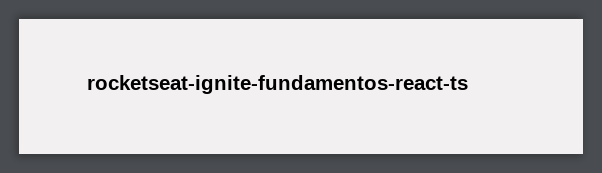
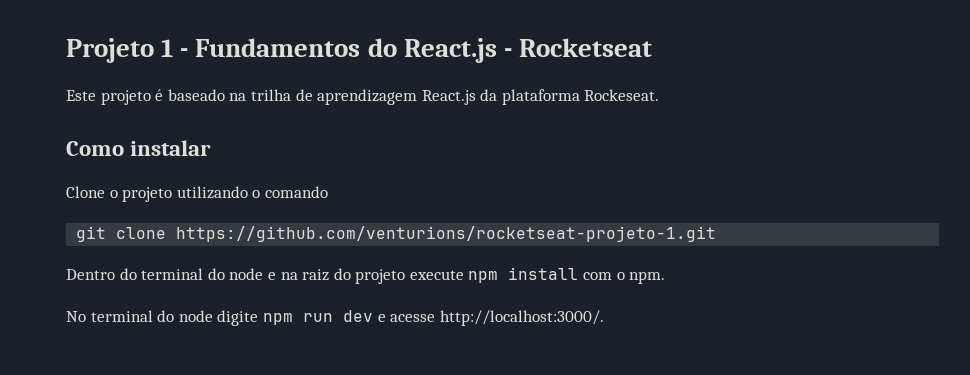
[87,75,468,94] rocketseat-ignite-fundamentos-react-ts -> [66,38,653,63] [66,89,660,105] [66,140,212,156] [66,186,328,202] [76,226,717,242] [66,267,666,284] [66,310,604,326] Projeto 1 - Fundamentos do React.js - Rocketseat // Este projeto é baseado na trilha de aprendizagem React.js da plataforma Rockeseat. // Como instalar // Clone o projeto utilizando o comando // git clone https://github.com/venturions/rocketseat-projeto-1.git // Dentro do terminal do node e na raiz do projeto execute npm install com o npm. // No terminal do node digite npm run dev e acesse http://localhost:3000/.

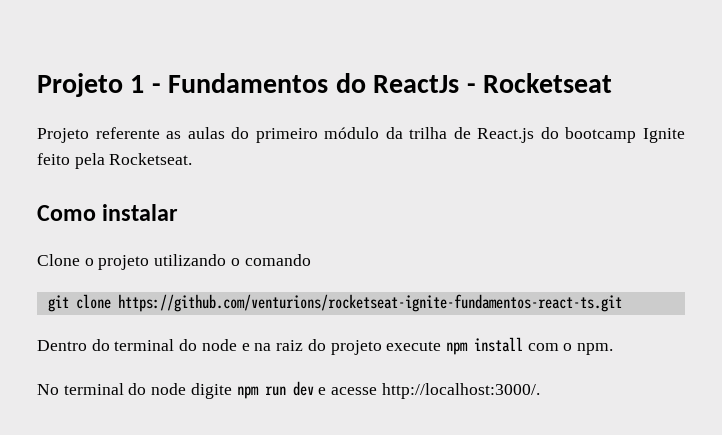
[403,38,497,63] React.js -> [373,75,460,93] ReactJs
[66,89,660,105] Este projeto é baseado na trilha de aprendizagem React.js da plataforma Rockeseat. -> [37,127,686,143] [37,153,193,169] Projeto referente as aulas do primeiro módulo da trilha de React.js do bootcamp Ignite feito pela Rocketseat.
[176,226,717,242] https://github.com/venturions/rocketseat-projeto-1.git -> [117,294,622,312] https://github.com/venturions/rocketseat-ignite-fundamentos-react-ts.git

